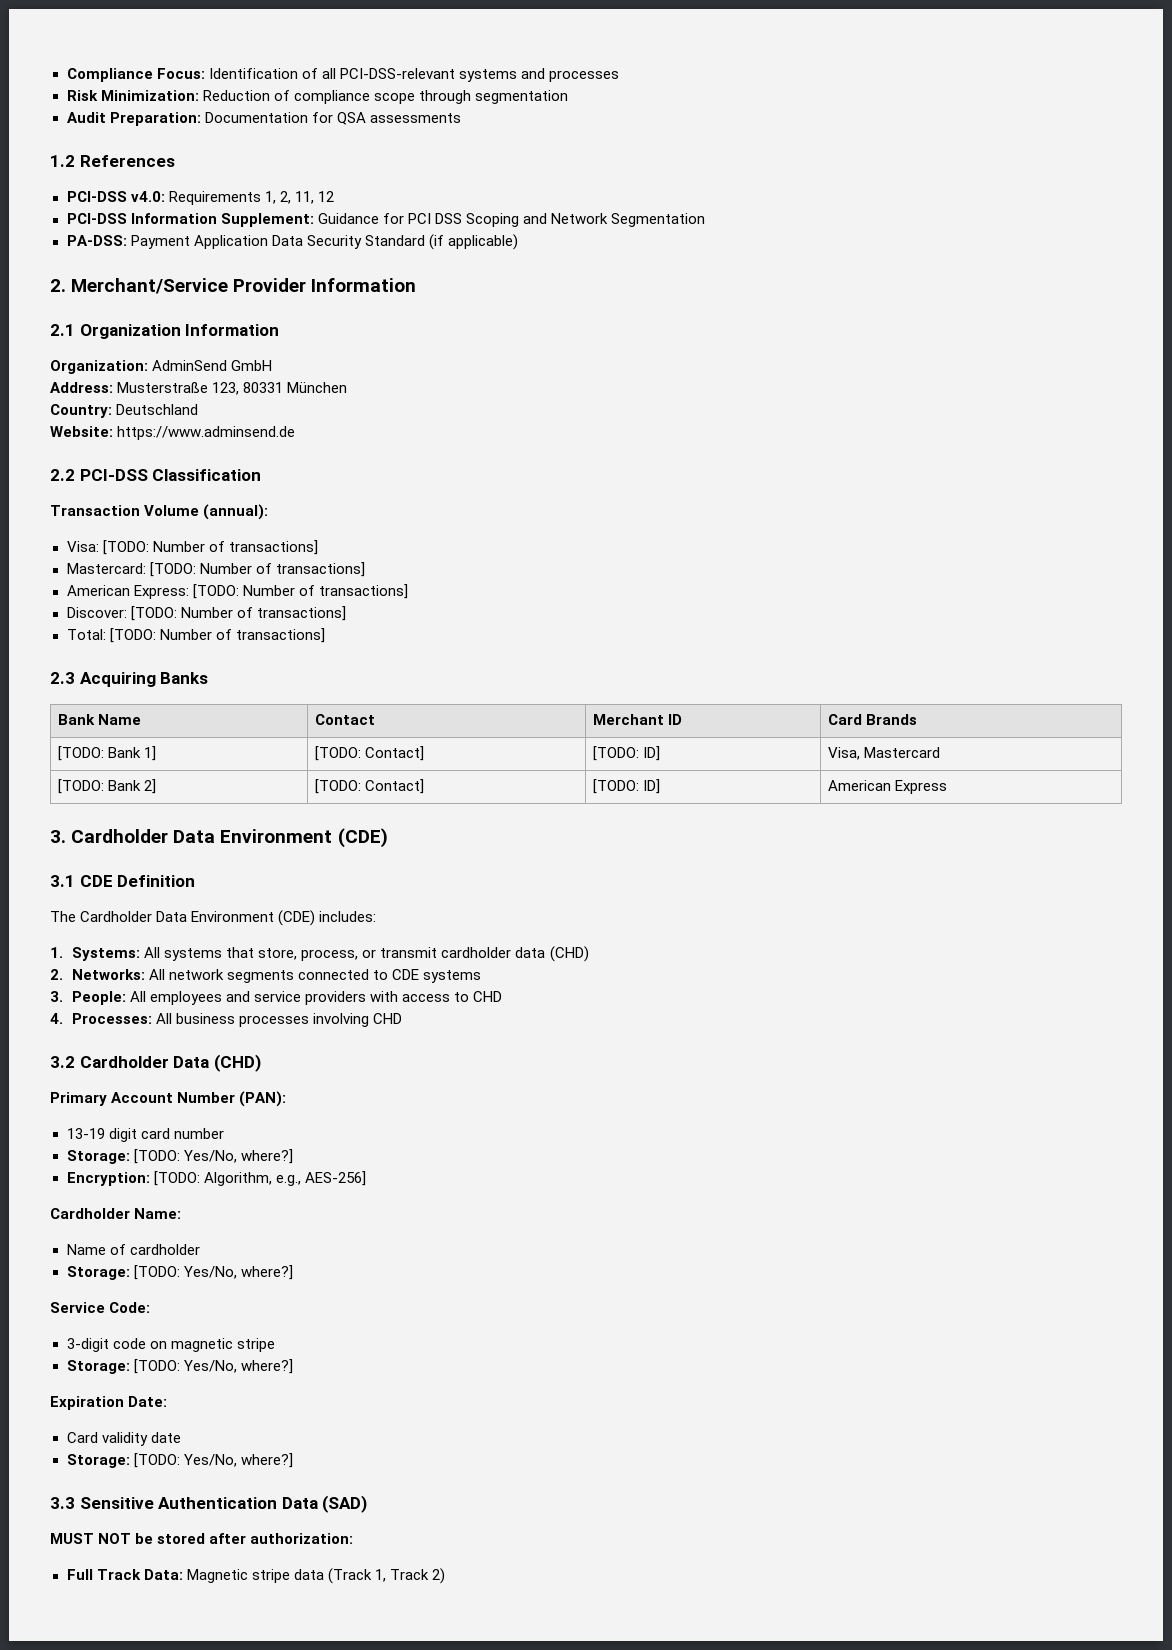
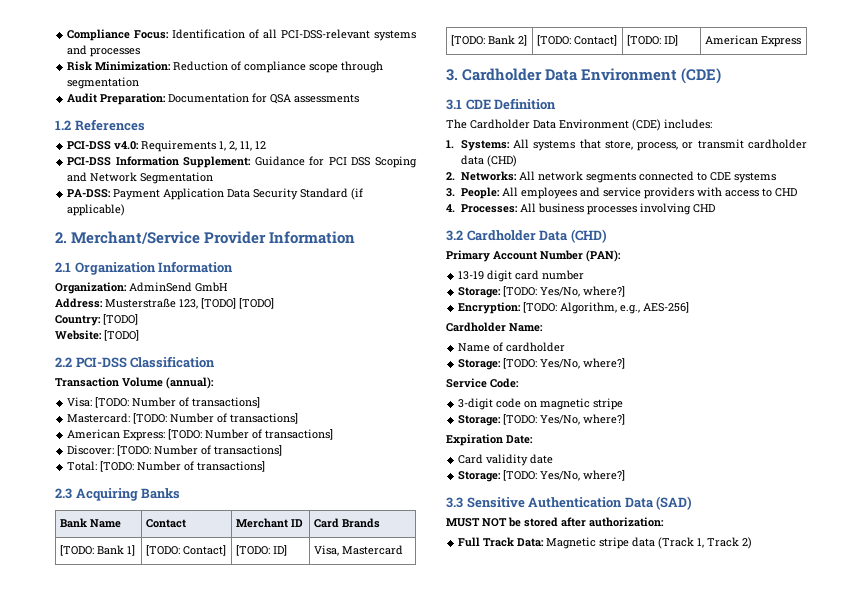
[243,382,348,393] 80331 München -> [201,298,274,309] [TODO] [TODO]
[116,404,199,415] Deutschland -> [103,314,138,325] [TODO]
[117,426,296,440] https://www.adminsend.de -> [104,330,139,341] [TODO]

